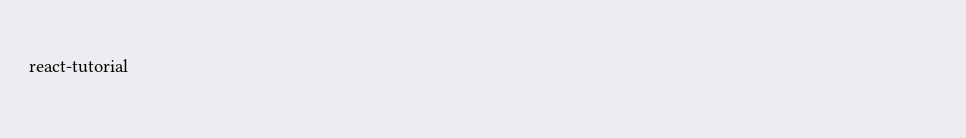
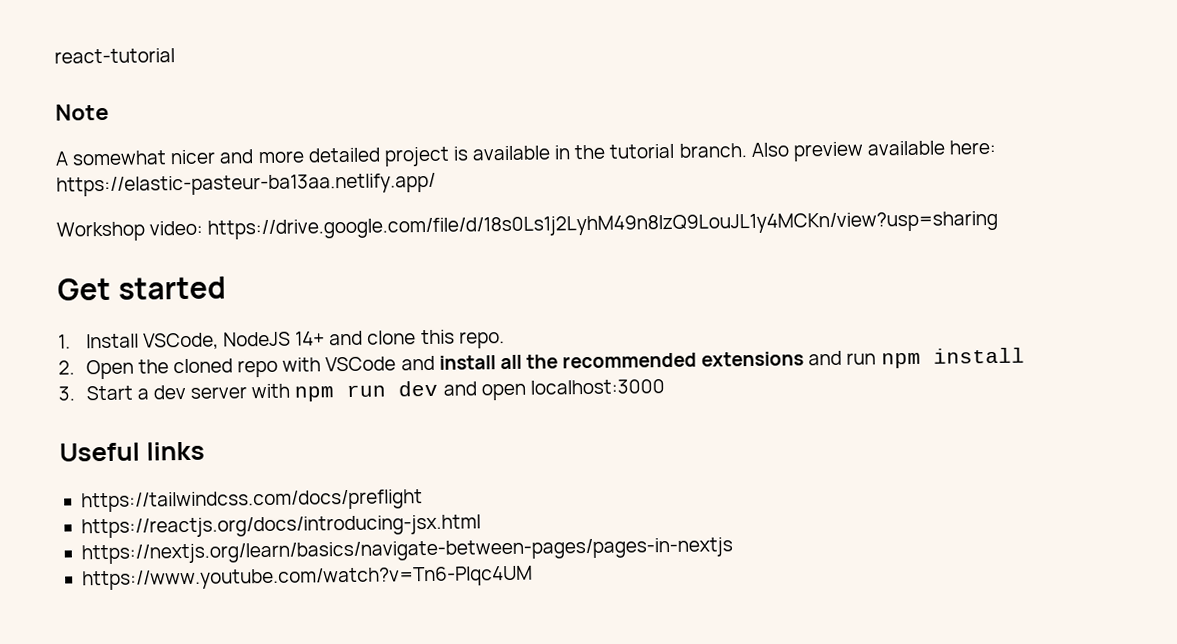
(128, 66) none -> [55,103,109,121] [55,139,997,167] [56,172,436,197] [56,210,999,242] [57,276,226,301] [58,329,505,351] [58,347,1025,380] [58,379,665,402] [59,441,205,462] [80,489,423,513] [80,514,481,539] [80,537,733,565] [81,565,533,591] // Note // A somewhat nicer and more detailed project is available in the tutorial branch. Also preview available here: https://elastic-pasteur-ba13aa.netlify.app/ // Workshop video: https://drive.google.com/file/d/18s0Ls1j2LyhM49n8IzQ9LouJL1y4MCKn/view?usp=sharing // Get started // 1. Install VSCode, NodeJS 14+ and clone this repo. // 2. Open the cloned repo with VSCode and install all the recommended extensions and run npm install // 3. Start a dev server with npm run dev and open localhost:3000 // Useful links // https://tailwindcss.com/docs/preflight // https://reactjs.org/docs/introducing-jsx.html // https://nextjs.org/learn/basics/navigate-between-pages/pages-in-nextjs // https://www.youtube.com/watch?v=Tn6-PIqc4UM

